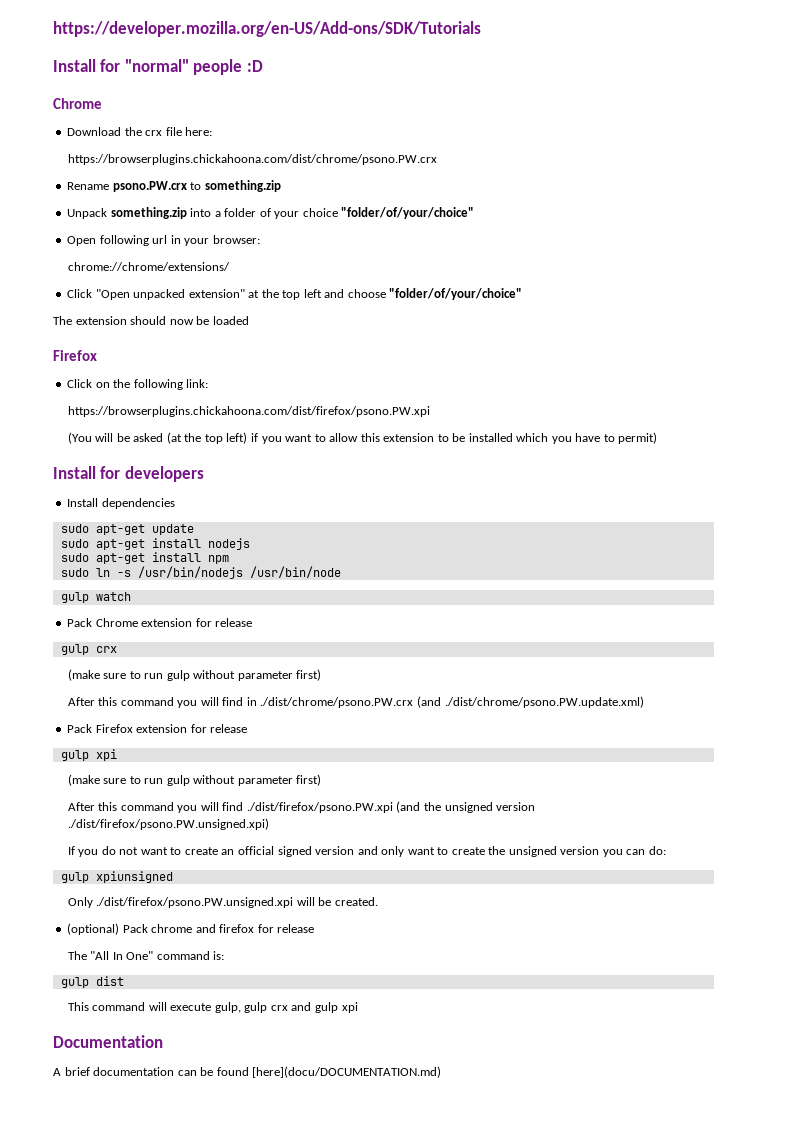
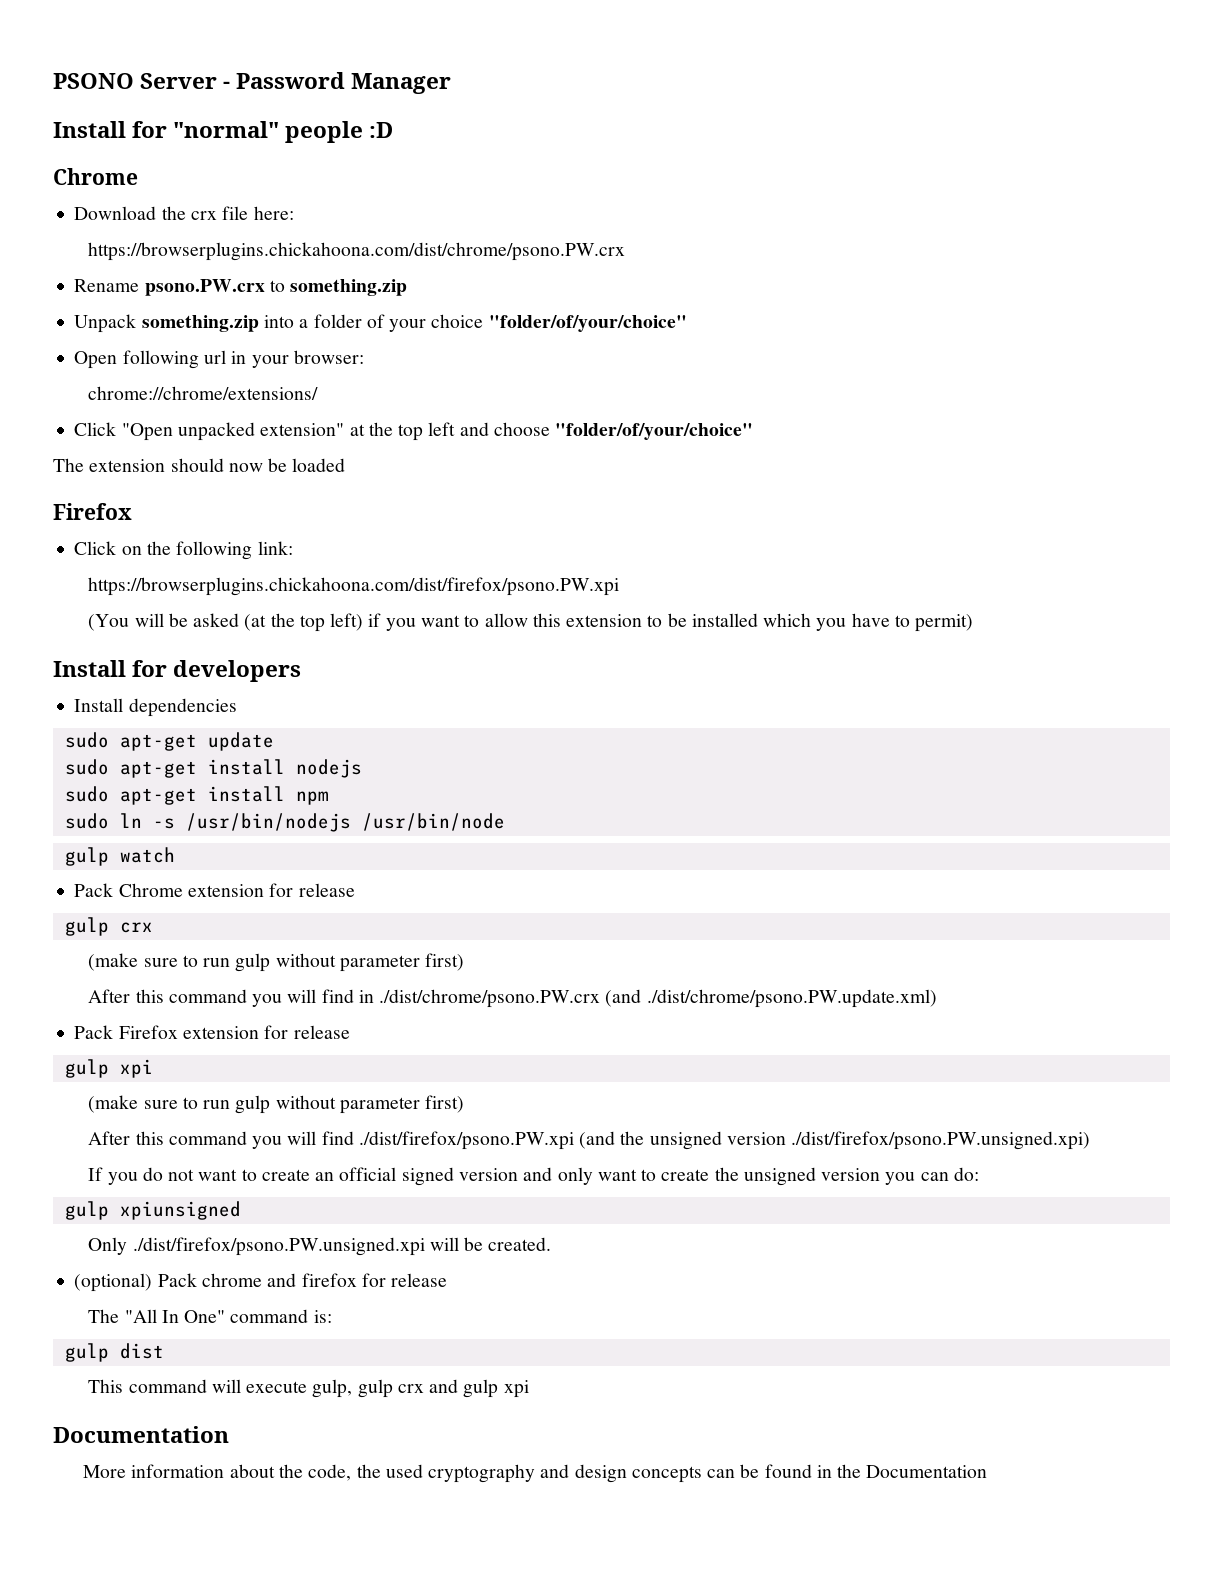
[53,21,481,37] https://developer.mozilla.org/en-US/Add-ons/SDK/Tutorials -> [53,72,452,94] PSONO Server - Password Manager
[53,1066,442,1078] A brief documentation can be found [here](docu/DOCUMENTATION.md) -> [83,1464,988,1483] More information about the code, the used cryptography and design concepts can be found in the Documentation

